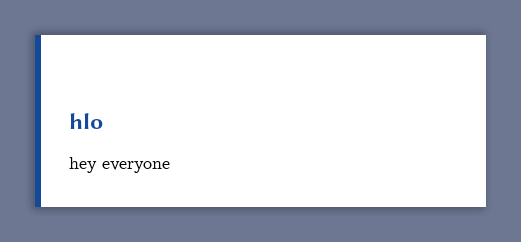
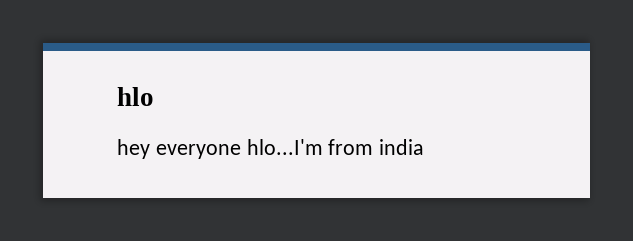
(170, 167) none -> [246,139,425,155] hlo...I'm from india

